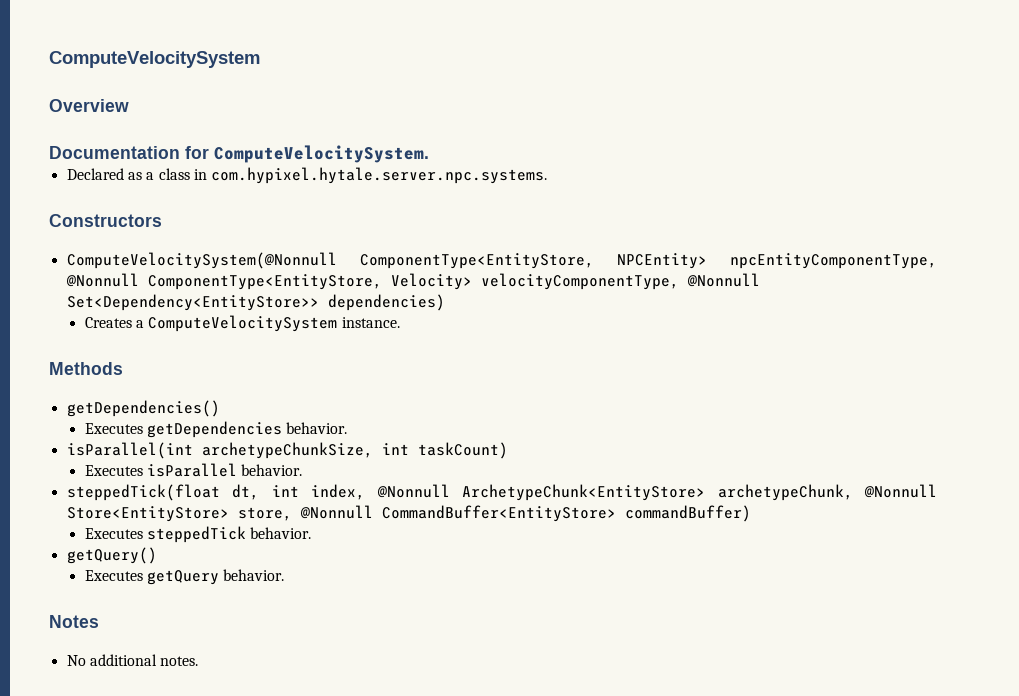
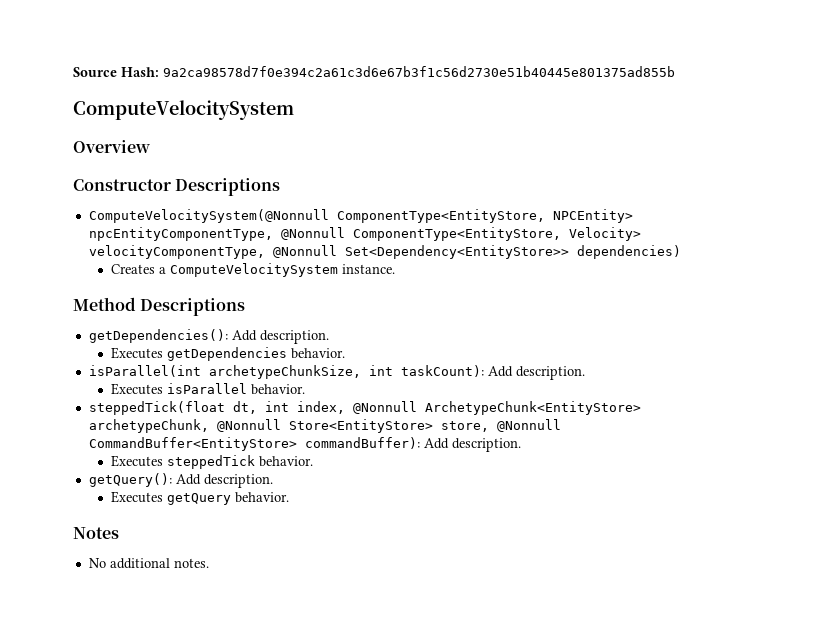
(49, 59) none -> [73,66,675,77] Source Hash: 9a2ca98578d7f0e394c2a61c3d6e67b3f1c56d2730e51b40445e801375ad855b //
[49,145,429,163] [66,167,548,184] [49,214,162,227] Documentation for ComputeVelocitySystem. // Declared as a class in com.hypixel.hytale.server.npc.systems. // Constructors -> [73,178,281,196] Constructor Descriptions
[49,362,123,375] [66,400,220,417] Methods // getDependencies() -> [73,297,246,316] [88,329,329,344] Method Descriptions // getDependencies(): Add description.
[417,442,508,459] taskCount) -> [400,365,585,380] taskCount): Add description.
[624,505,751,522] commandBuffer) -> [304,437,521,452] commandBuffer): Add description.
[66,547,157,564] getQuery() -> [88,473,273,488] getQuery(): Add description.

